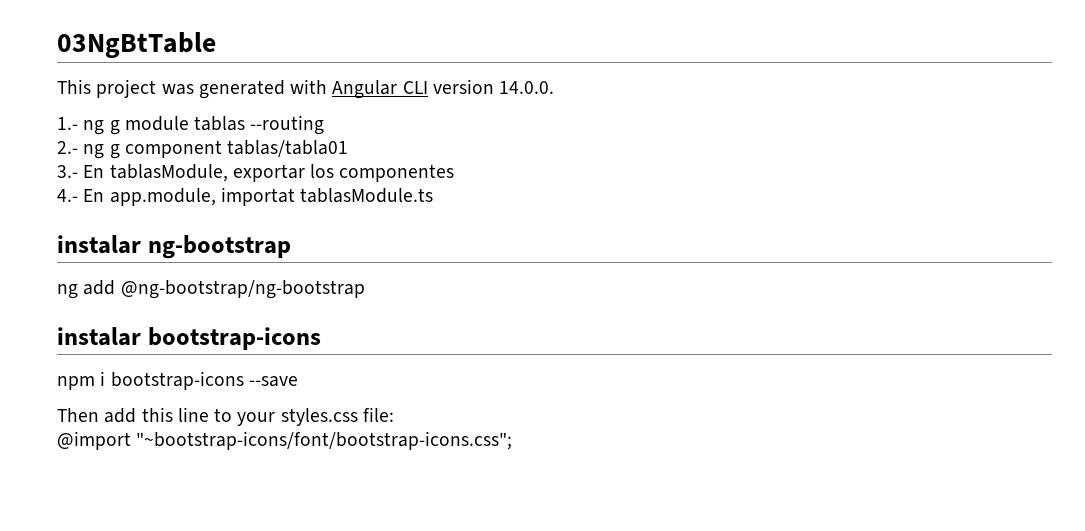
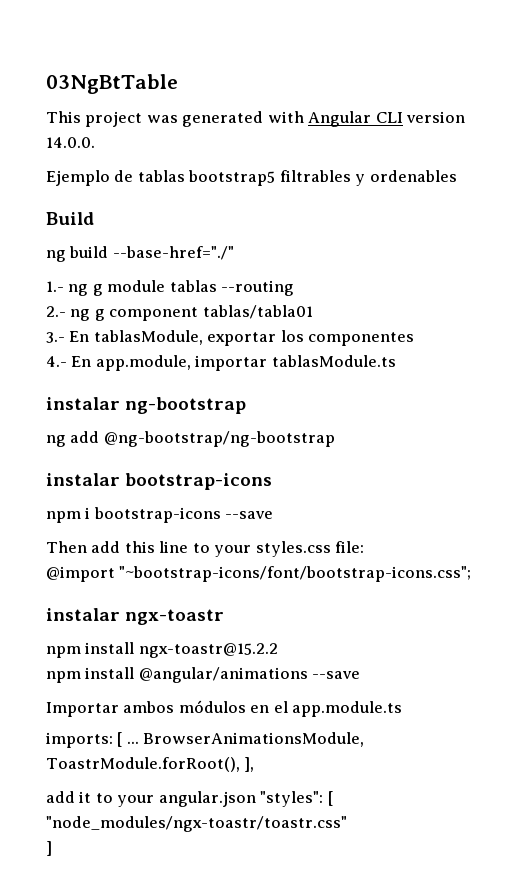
(555, 87) none -> [46,170,457,186] [46,212,94,225] [46,246,234,262] // Ejemplo de tablas bootstrap5 filtrables y ordenables // Build // ng build --base-href="./"
[220,187,295,206] importat -> [195,355,268,371] importar
(513, 440) none -> [46,608,225,625] [46,642,278,658] [46,667,361,683] [46,700,403,717] [46,732,365,748] [46,757,255,772] [46,791,333,807] [46,816,347,832] [46,841,52,856] // instalar ngx-toastr // npm install ngx-toastr@15.2.2 // npm install @angular/animations --save // Importar ambos módulos en el app.module.ts // imports: [ ... BrowserAnimationsModule, ToastrModule.forRoot(), ], // add it to your angular.json "styles": [ "node_modules/ngx-toastr/toastr.css" // ]

